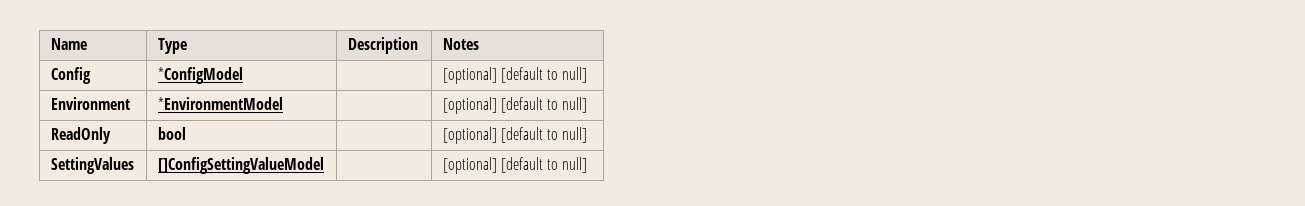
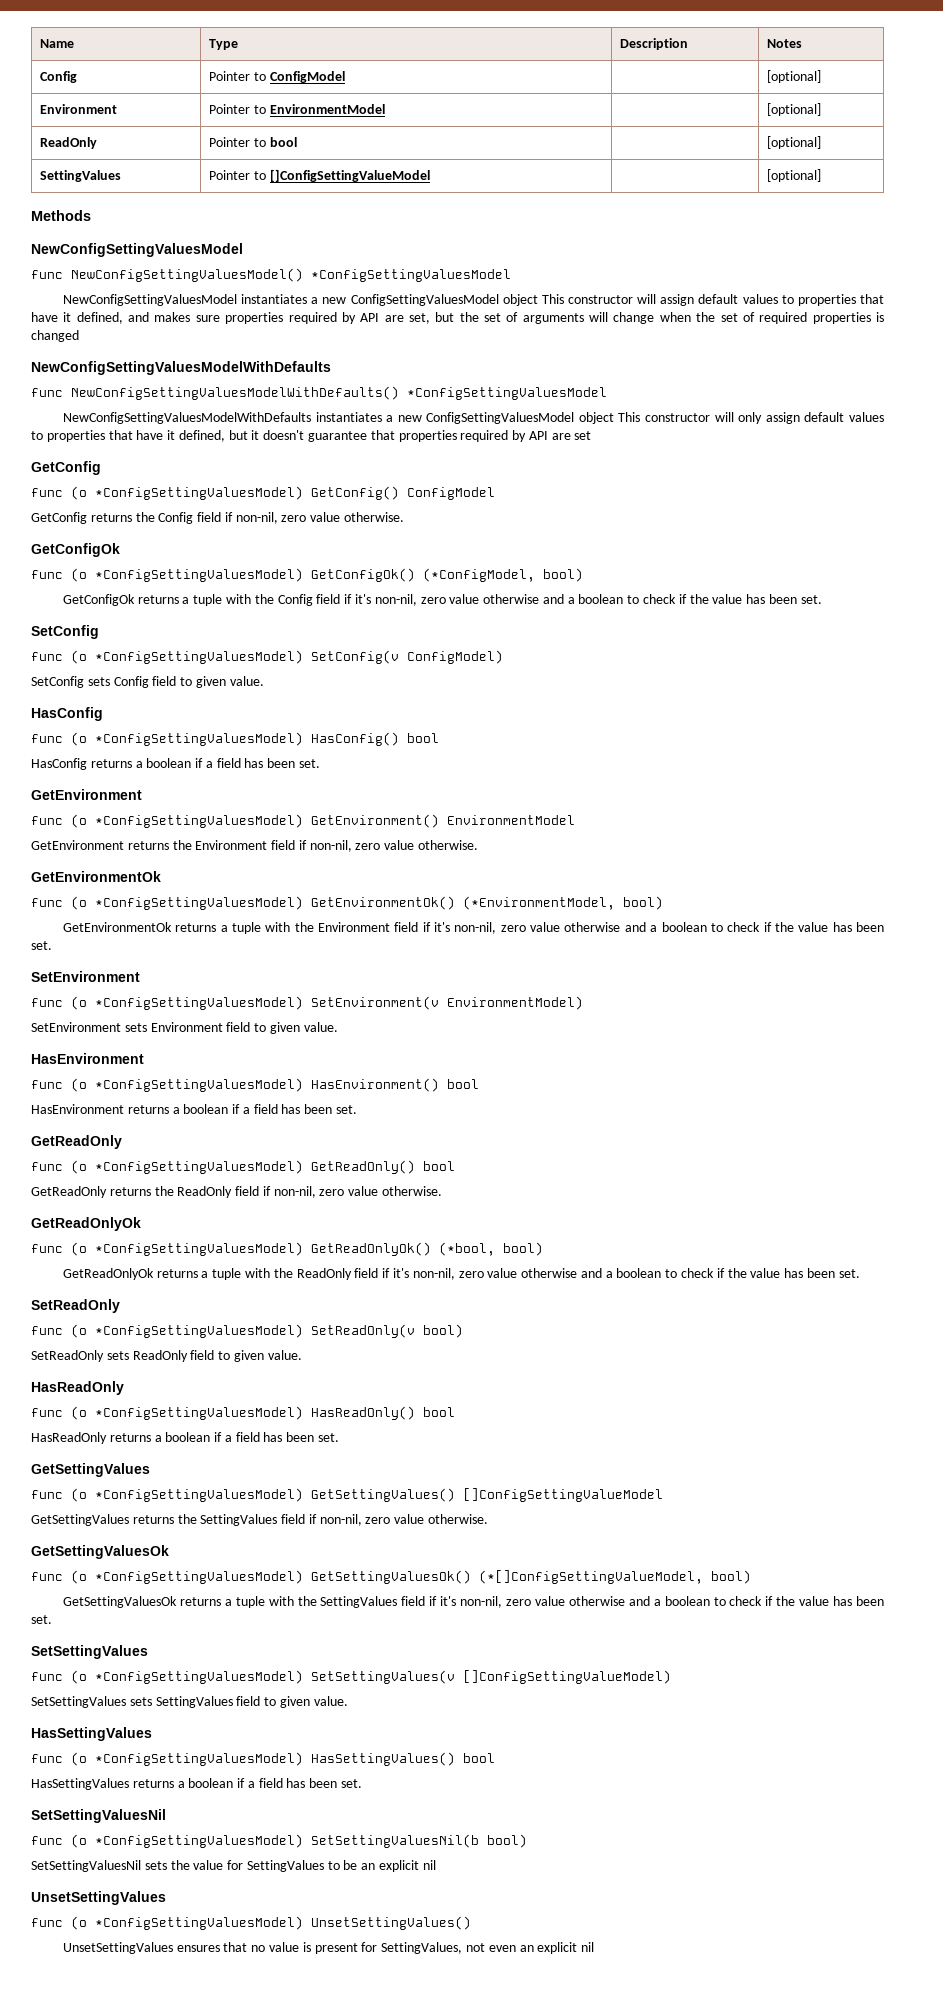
[157,67,243,84] [442,67,588,84] [50,97,130,110] [157,97,283,110] [442,97,588,114] *ConfigModel | | [optional] [default to null] // Environment | *EnvironmentModel | | [optional] [default to null] -> [209,71,345,83] [767,70,822,83] [40,104,118,114] [209,104,385,114] [767,103,822,116] Pointer to ConfigModel | | [optional] // Environment | Pointer to EnvironmentModel | | [optional]
(111, 135) none -> [209,137,266,147] Pointer to
[500,127,588,143] [default to null] -> (822, 142) none
(134, 165) none -> [209,170,266,180] Pointer to
[500,157,588,173] [default to null] -> [31,210,91,221] [31,243,243,257] [31,268,511,282] [62,294,885,306] [31,312,885,324] [31,330,79,342] [31,361,331,375] [31,386,607,400] [62,412,885,424] [31,430,592,442] [31,461,101,475] [31,486,495,500] [31,512,405,524] [31,543,120,557] [31,568,583,582] [62,594,822,606] [31,625,99,639] [31,650,503,664] [31,676,264,688] [31,707,103,721] [31,732,439,746] [31,758,321,770] [31,789,142,800] [31,814,575,828] [31,840,479,852] [31,871,161,882] [31,896,663,910] [62,922,885,934] [31,941,52,950] [31,971,140,982] [31,996,583,1010] [31,1022,338,1034] [31,1053,144,1064] [31,1078,479,1092] [31,1104,358,1114] [31,1135,122,1149] [31,1160,455,1174] [31,1186,443,1198] [31,1217,141,1231] [31,1242,543,1256] [62,1268,860,1280] [31,1299,120,1313] [31,1324,463,1338] [31,1350,302,1362] [31,1381,124,1395] [31,1406,455,1420] [31,1432,340,1444] [31,1463,150,1477] [31,1488,663,1502] [31,1514,489,1526] [31,1545,169,1559] [31,1570,751,1584] [62,1596,884,1608] [31,1615,52,1624] [31,1645,148,1659] [31,1670,671,1684] [31,1696,348,1708] [31,1727,152,1741] [31,1752,495,1766] [31,1778,363,1790] [31,1809,166,1823] [31,1834,527,1848] [31,1860,436,1872] [31,1891,166,1905] [31,1916,471,1930] [62,1942,595,1954] // Methods // NewConfigSettingValuesModel // func NewConfigSettingValuesModel() *ConfigSettingValuesModel // NewConfigSettingValuesModel instantiates a new ConfigSettingValuesModel object This constructor will assign default values to properties that have it defined, and makes sure properties required by API are set, but the set of arguments will change when the set of required properties is changed // NewConfigSettingValuesModelWithDefaults // func NewConfigSettingValuesModelWithDefaults() *ConfigSettingValuesModel // NewConfigSettingValuesModelWithDefaults instantiates a new ConfigSettingValuesModel object This constructor will only assign default values to properties that have it defined, but it doesn't guarantee that properties required by API are set // GetConfig // func (o *ConfigSettingValuesModel) GetConfig() ConfigModel // GetConfig returns the Config field if non-nil, zero value otherwise. // GetConfigOk // func (o *ConfigSettingValuesModel) GetConfigOk() (*ConfigModel, bool) // GetConfigOk returns a tuple with the Config field if it's non-nil, zero value otherwise and a boolean to check if the value has been set. // SetConfig // func (o *ConfigSettingValuesModel) SetConfig(v ConfigModel) // SetConfig sets Config field to given value. // HasConfig // func (o *ConfigSettingValuesModel) HasConfig() bool // HasConfig returns a boolean if a field has been set. // GetEnvironment // func (o *ConfigSettingValuesModel) GetEnvironment() EnvironmentModel // GetEnvironment returns the Environment field if non-nil, zero value otherwise. // GetEnvironmentOk // func (o *ConfigSettingValuesModel) GetEnvironmentOk() (*EnvironmentModel, bool) // GetEnvironmentOk returns a tuple with the Environment field if it's non-nil, zero value otherwise and a boolean to check if the value has been set. // SetEnvironment // func (o *ConfigSettingValuesModel) SetEnvironment(v EnvironmentModel) // SetEnvironment sets Environment field to given value. // HasEnvironment // func (o *ConfigSettingValuesModel) HasEnvironment() bool // HasEnvironment returns a boolean if a field has been set. // GetReadOnly // func (o *ConfigSettingValuesModel) GetReadOnly() bool // GetReadOnly returns the ReadOnly field if non-nil, zero value otherwise. // GetReadOnlyOk // func (o *ConfigSettingValuesModel) GetReadOnlyOk() (*bool, bool) // GetReadOnlyOk returns a tuple with the ReadOnly field if it's non-nil, zero value otherwise and a boolean to check if the value has been set. // SetReadOnly // func (o *ConfigSettingValuesModel) SetReadOnly(v bool) // SetReadOnly sets ReadOnly field to given value. // HasReadOnly // func (o *ConfigSettingValuesModel) HasReadOnly() bool // HasReadOnly returns a boolean if a field has been set. // GetSettingValues // func (o *ConfigSettingValuesModel) GetSettingValues() []ConfigSettingValueModel // GetSettingValues returns the SettingValues field if non-nil, zero value otherwise. // GetSettingValuesOk // func (o *ConfigSettingValuesModel) GetSettingValuesOk() (*[]ConfigSettingValueModel, bool) // GetSettingValuesOk returns a tuple with the SettingValues field if it's non-nil, zero value otherwise and a boolean to check if the value has been set. // SetSettingValues // func (o *ConfigSettingValuesModel) SetSettingValues(v []ConfigSettingValueModel) // SetSettingValues sets SettingValues field to given value. // HasSettingValues // func (o *ConfigSettingValuesModel) HasSettingValues() bool // HasSettingValues returns a boolean if a field has been set. // SetSettingValuesNil // func (o *ConfigSettingValuesModel) SetSettingValuesNil(b bool) // SetSettingValuesNil sets the value for SettingValues to be an explicit nil // UnsetSettingValues // func (o *ConfigSettingValuesModel) UnsetSettingValues() // UnsetSettingValues ensures that no value is present for SettingValues, not even an explicit nil

